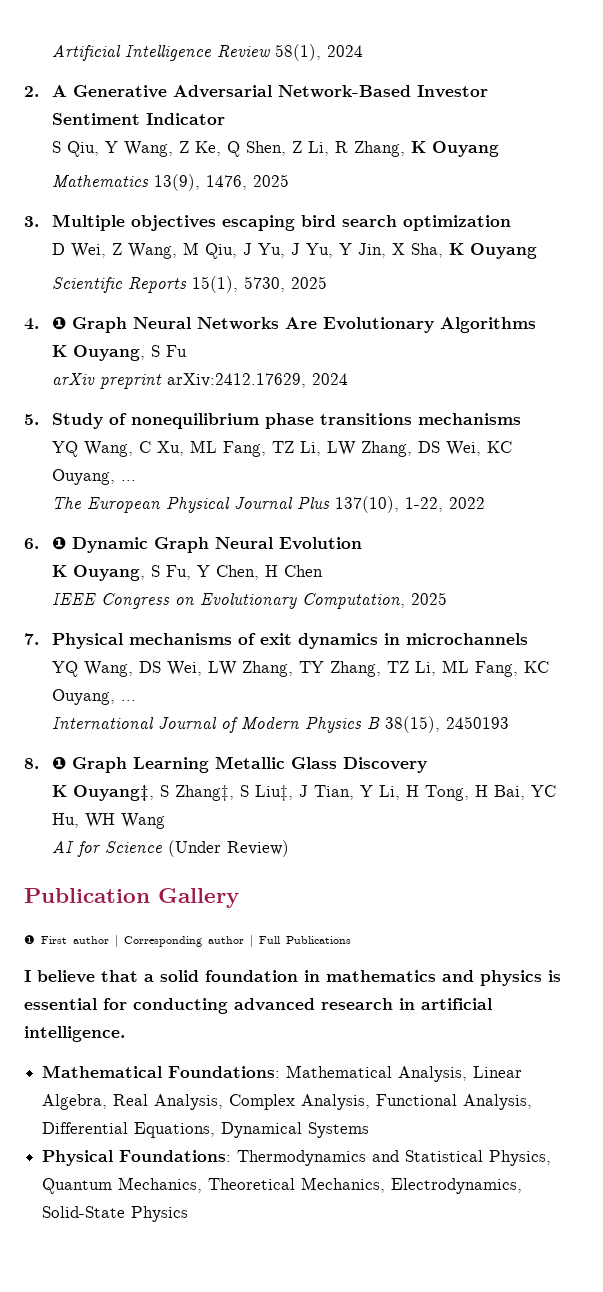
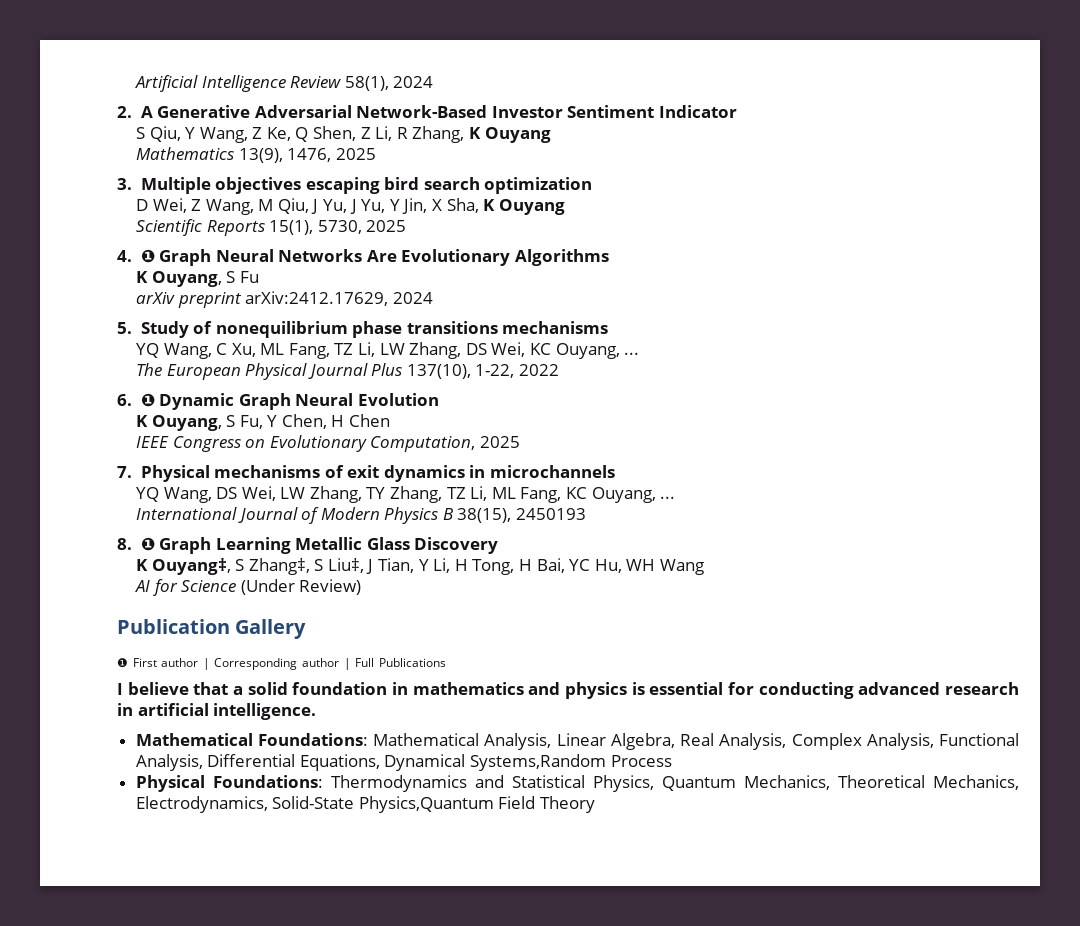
[308,1122,370,1138] Systems -> [470,754,672,771] Systems,Random Process
[131,1206,189,1222] Physics -> [358,796,596,813] Physics,Quantum Field Theory

